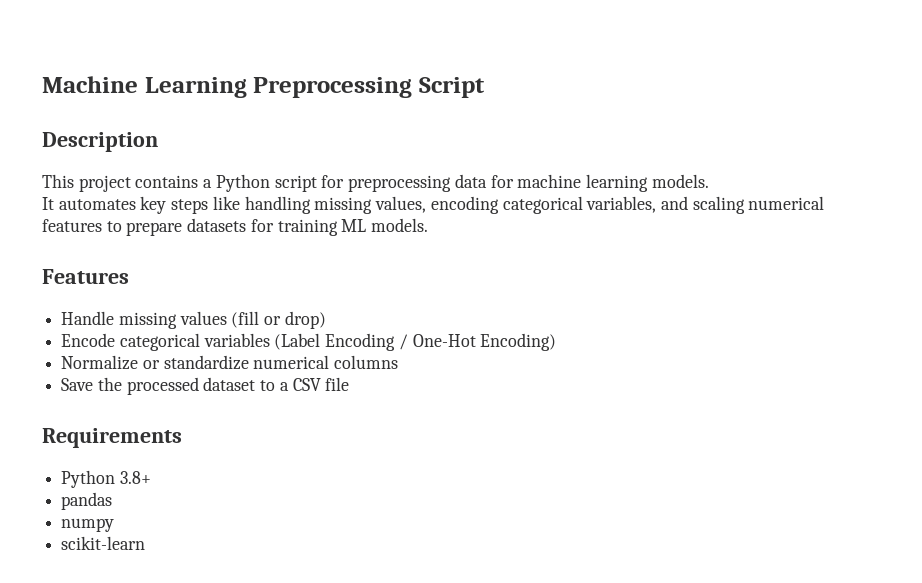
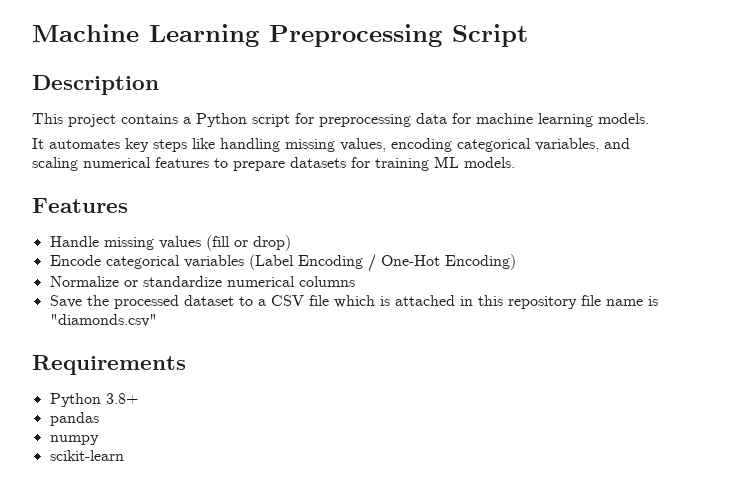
(350, 384) none -> [333,295,658,309] [49,314,157,327] which is attached in this repository file name is "diamonds.csv"

